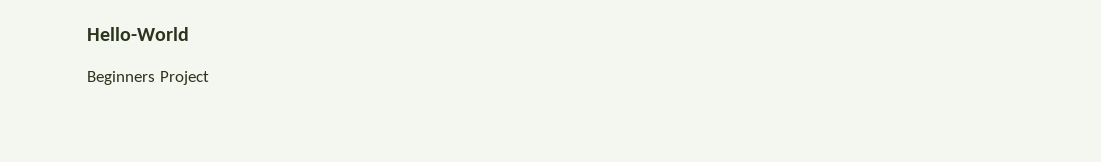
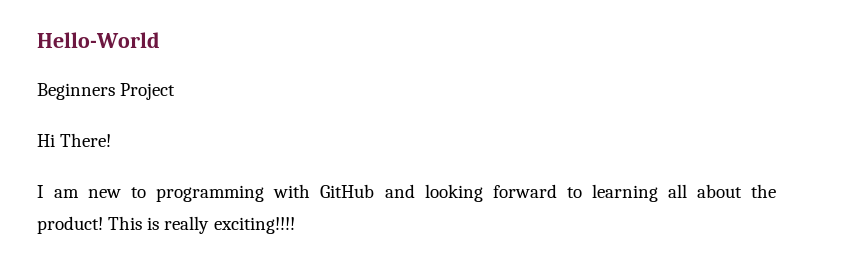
(209, 78) none -> [37,133,112,147] [37,184,776,202] [37,216,295,234] // Hi There! // I am new to programming with GitHub and looking forward to learning all about the product! This is really exciting!!!!

